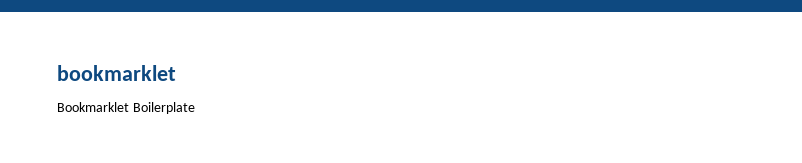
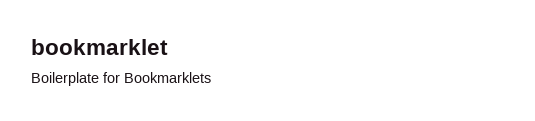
[57,102,195,114] Bookmarklet Boilerplate -> [31,72,211,86] Boilerplate for Bookmarklets

